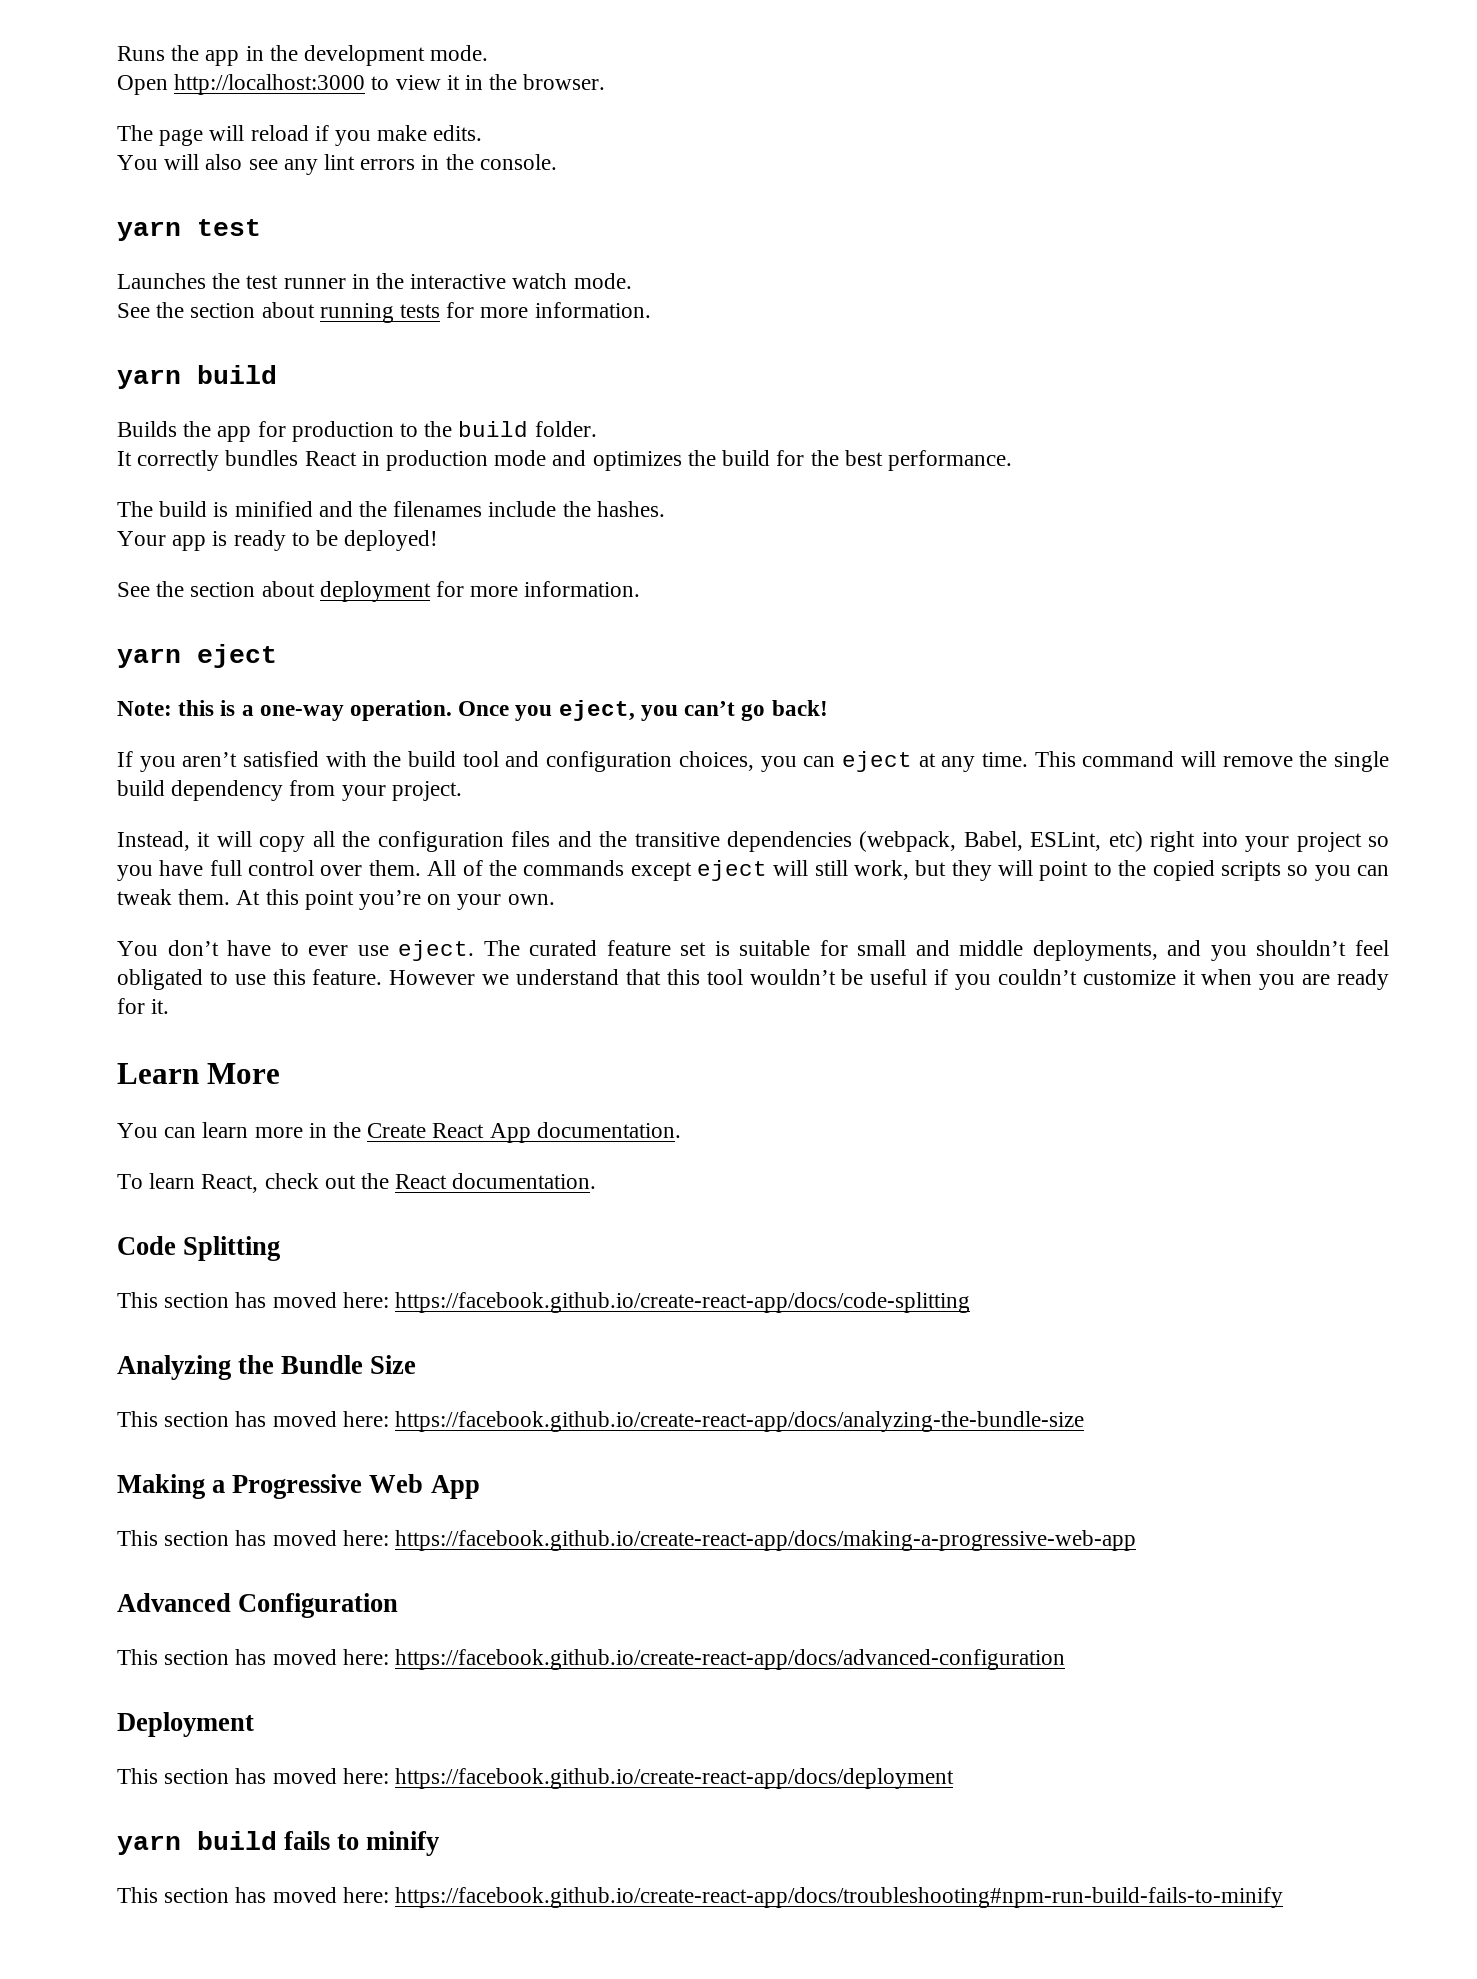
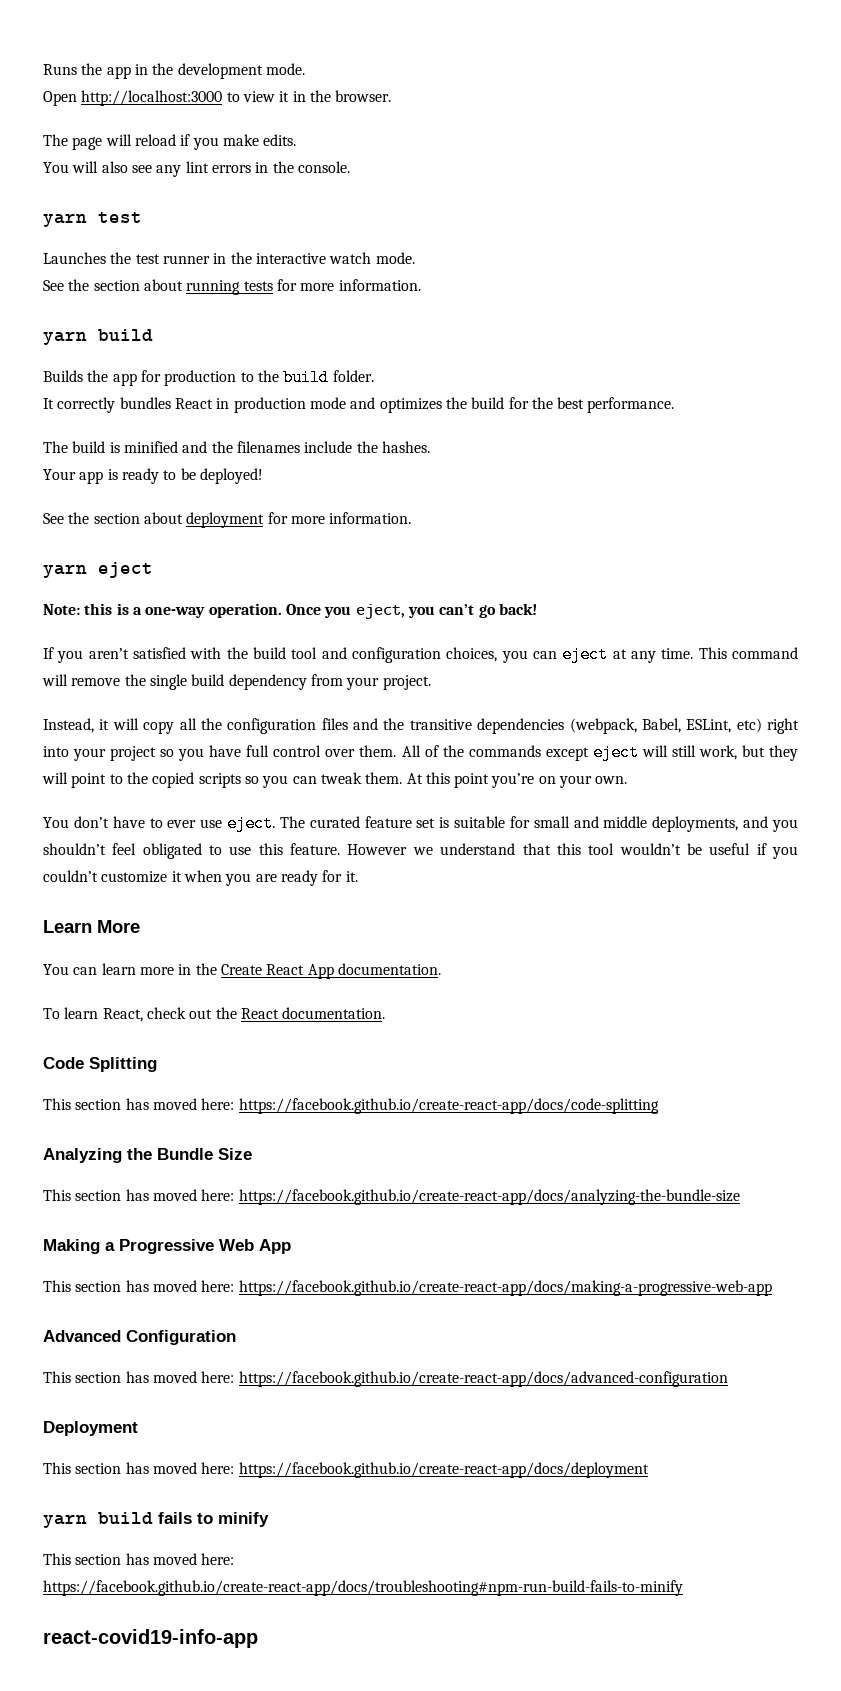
(1284, 1897) none -> [43,1629,258,1648] // react-covid19-info-app

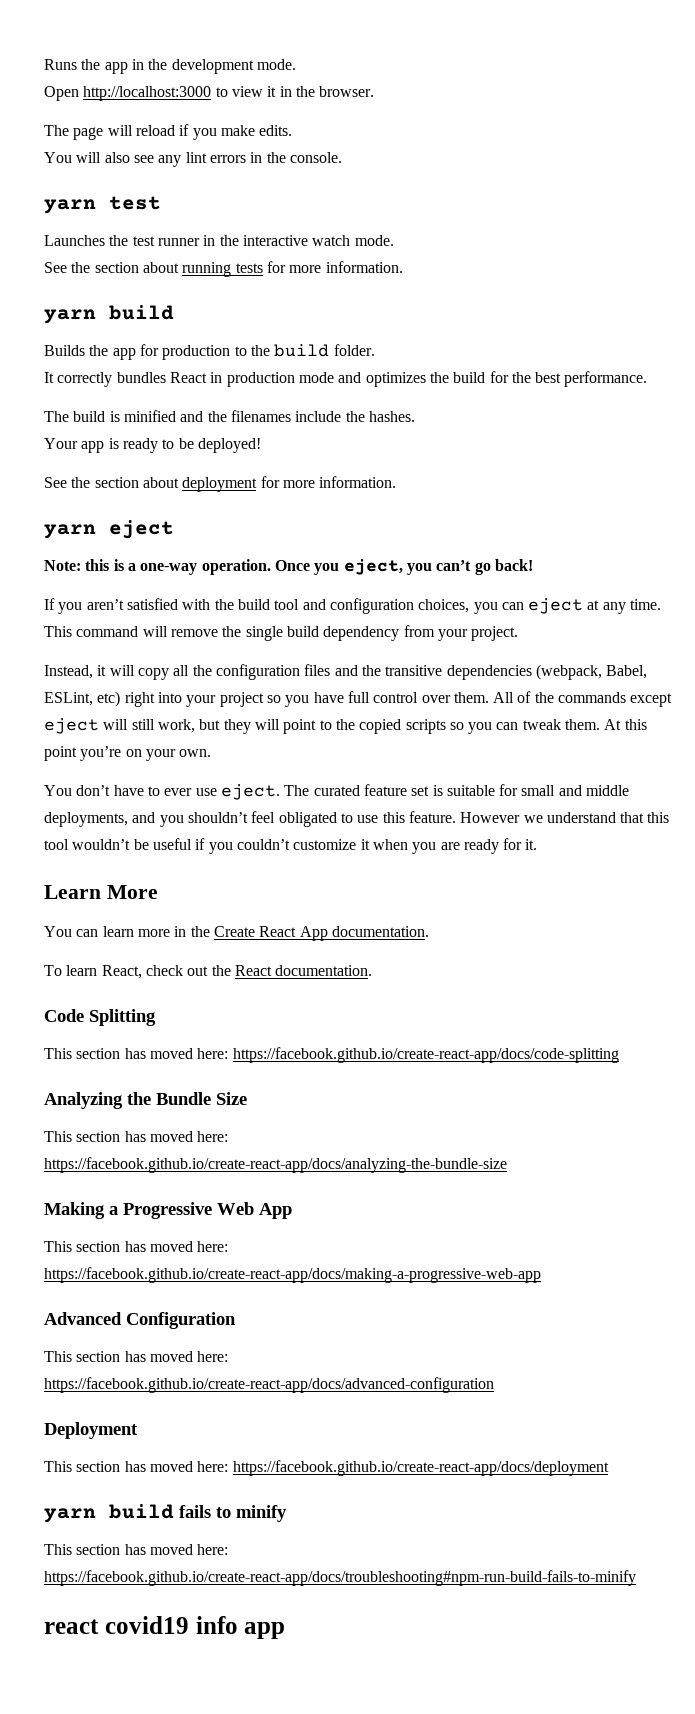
[43,1629,258,1648] react-covid19-info-app -> [44,1616,286,1639] react covid19 info app

